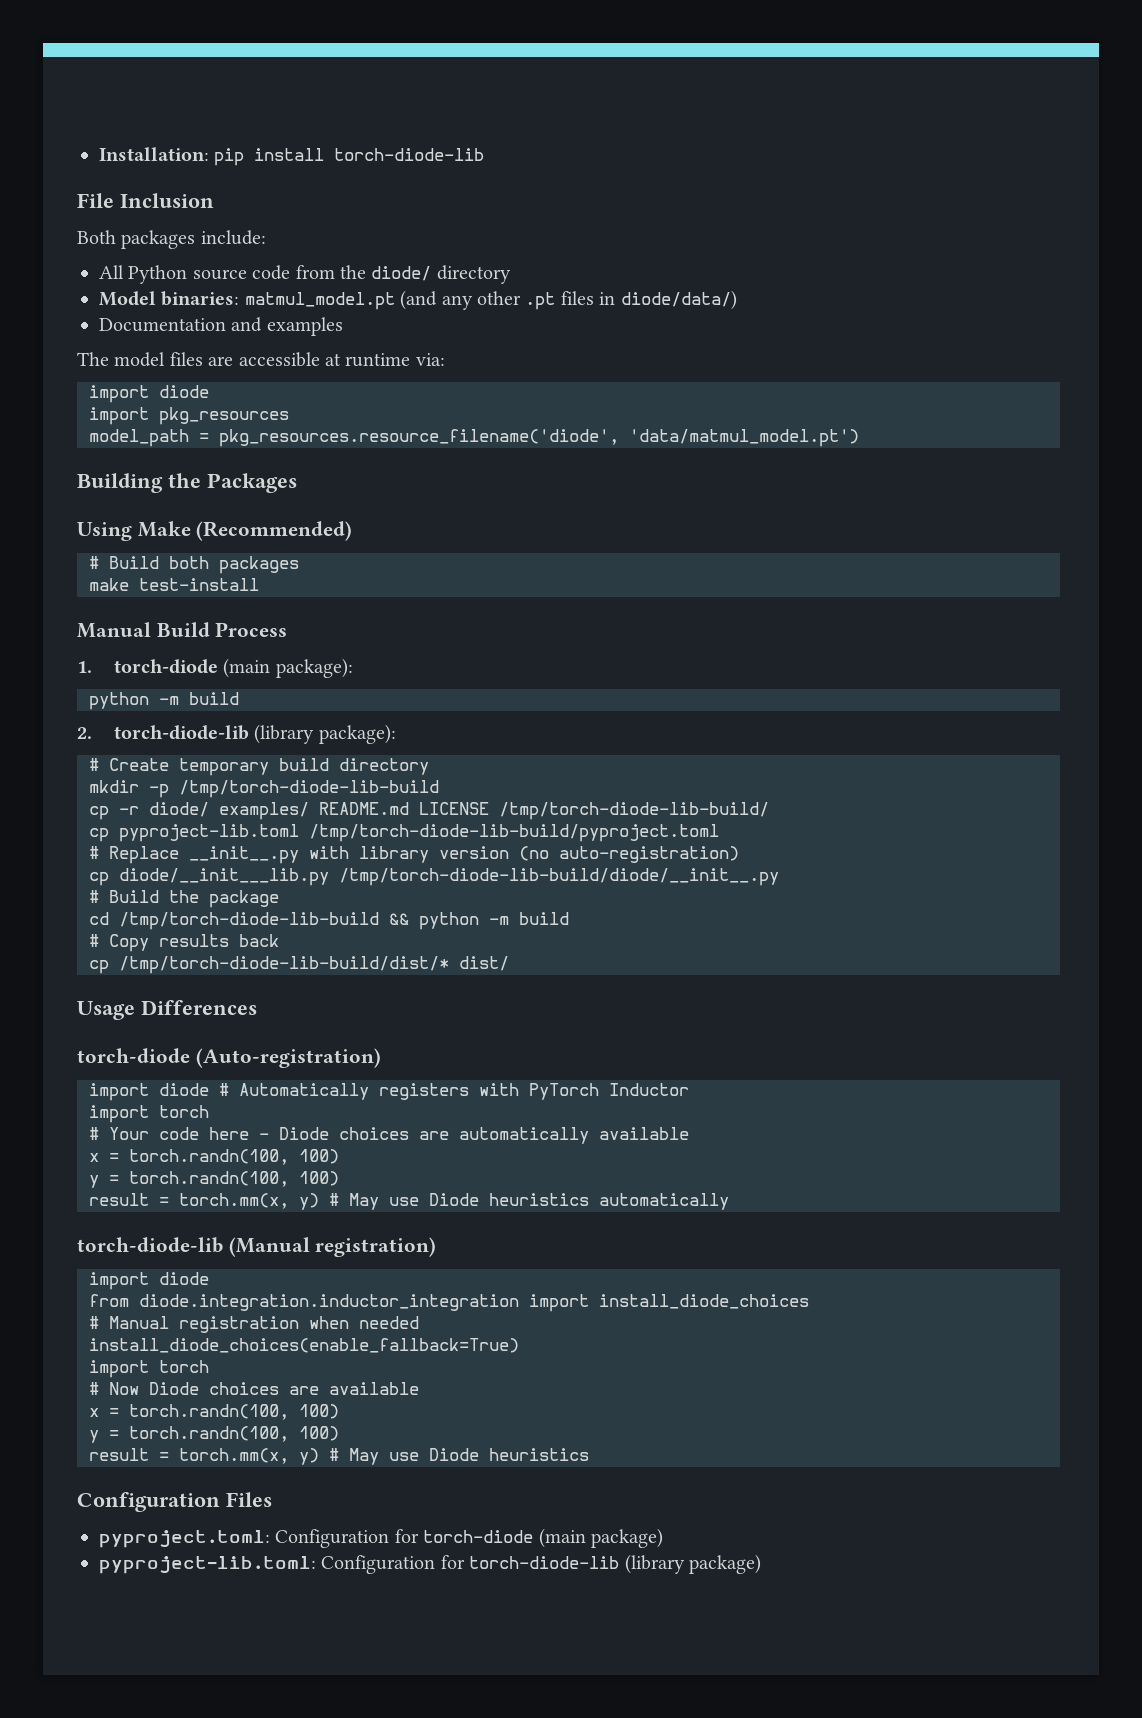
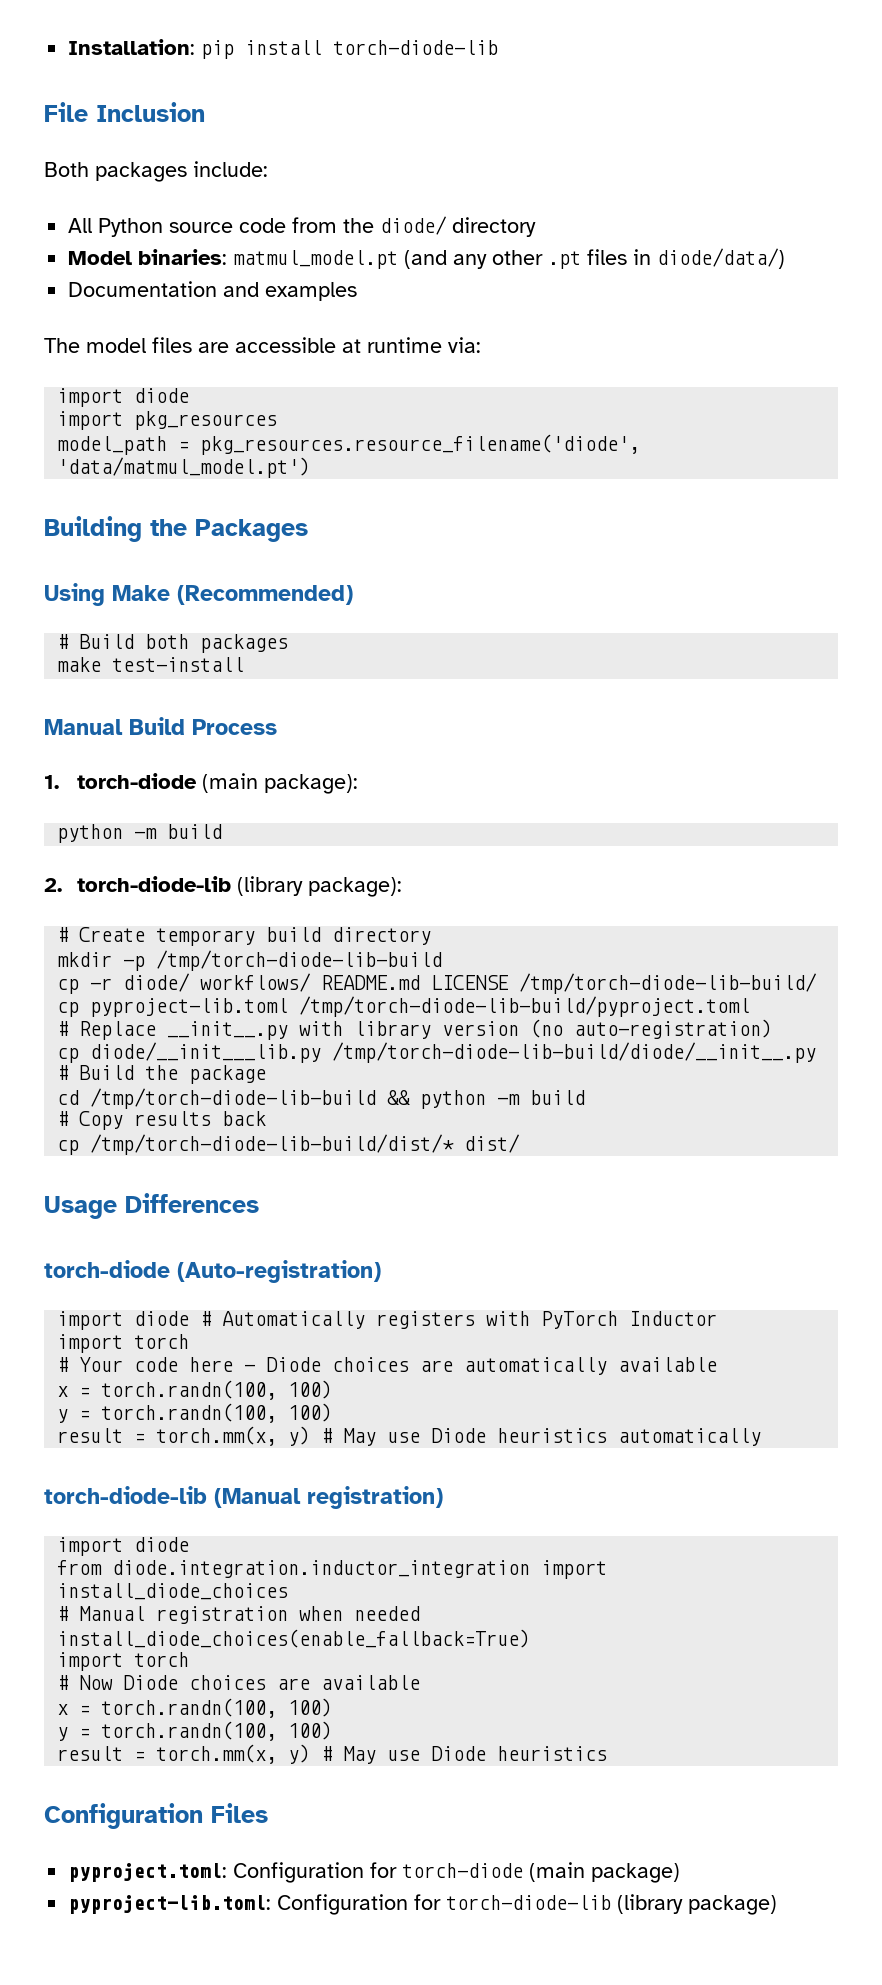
[219,802,309,820] examples/ -> [200,973,312,992] workflows/

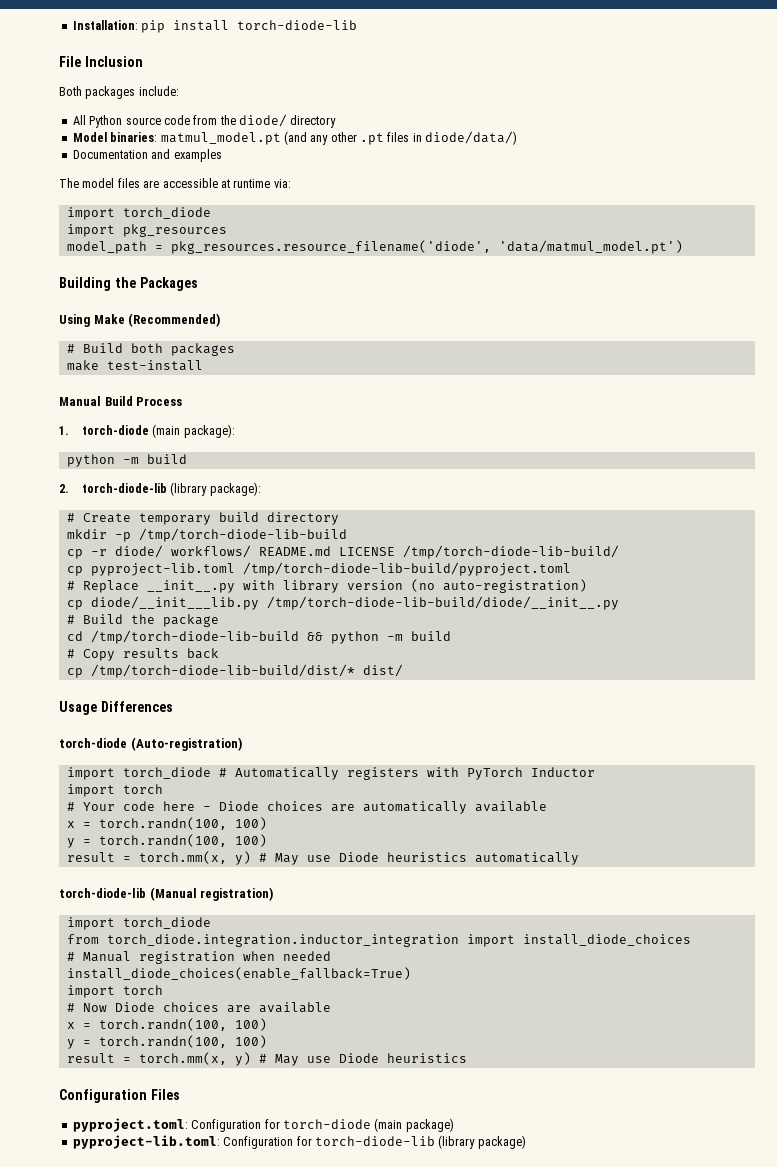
[134,388,190,403] diode -> [122,207,211,219] torch_diode
[134,1311,190,1326] diode -> [122,767,211,779] torch_diode
[134,1537,190,1552] [57,1560,531,1578] diode // from diode.integration.inductor_integration -> [122,917,211,929] [66,934,459,947] torch_diode // from torch_diode.integration.inductor_integration

